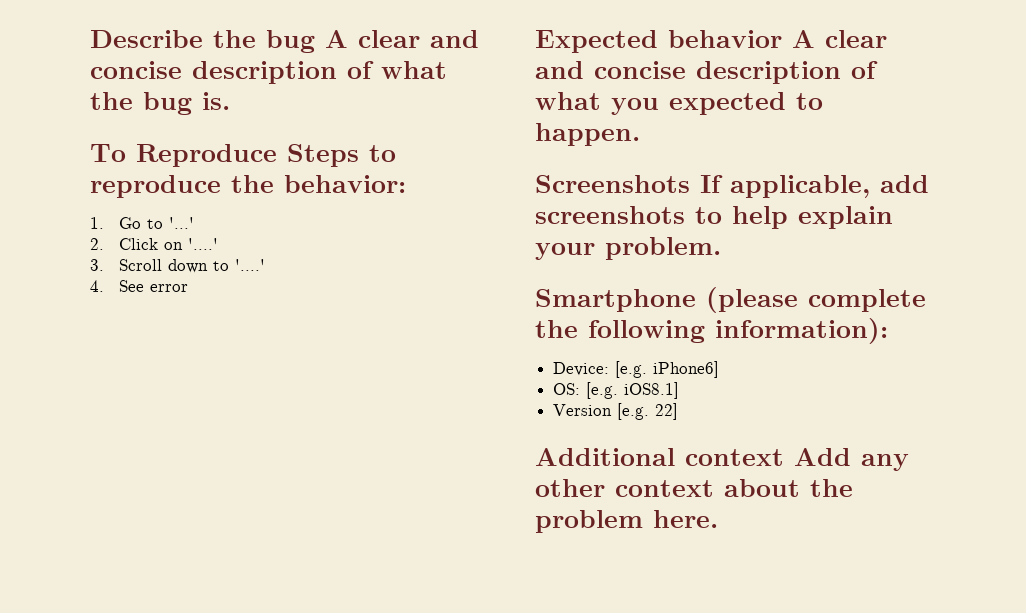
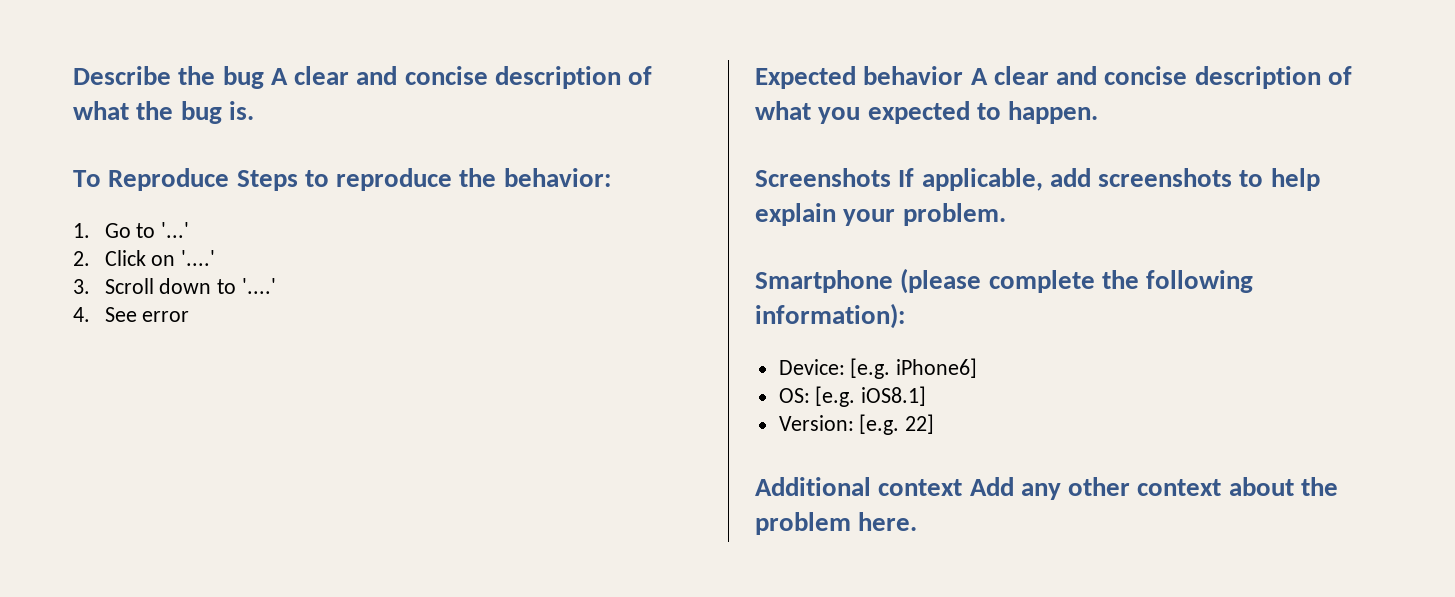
[553,404,613,416] Version -> [778,415,854,431] Version:

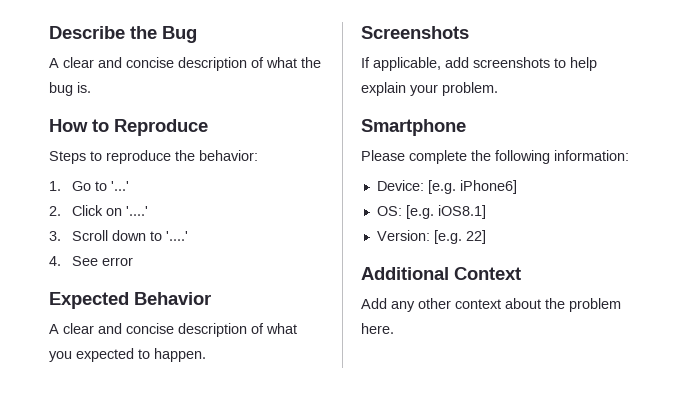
[222,66,264,89] bug -> [162,26,197,43] Bug //
[73,170,101,187] To -> [49,119,109,132] How to
(230, 179) none -> (208, 127) //
[863,66,964,85] behavior -> [134,292,211,305] Behavior //
(891, 177) none -> (469, 32) //
[900,268,982,294] (please -> [361,150,405,161] // Please
[755,303,905,329] information): -> [554,150,629,161] information:
[878,479,963,496] context -> [454,267,521,280] Context //

